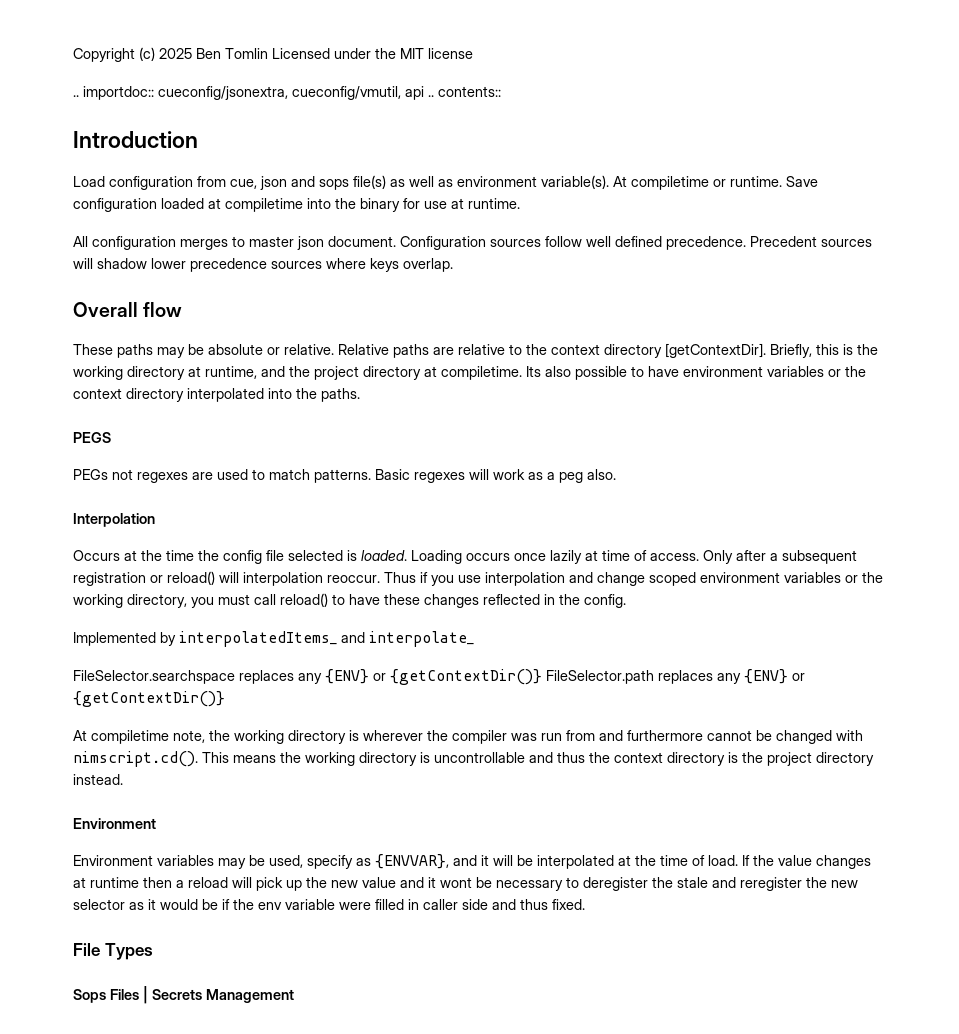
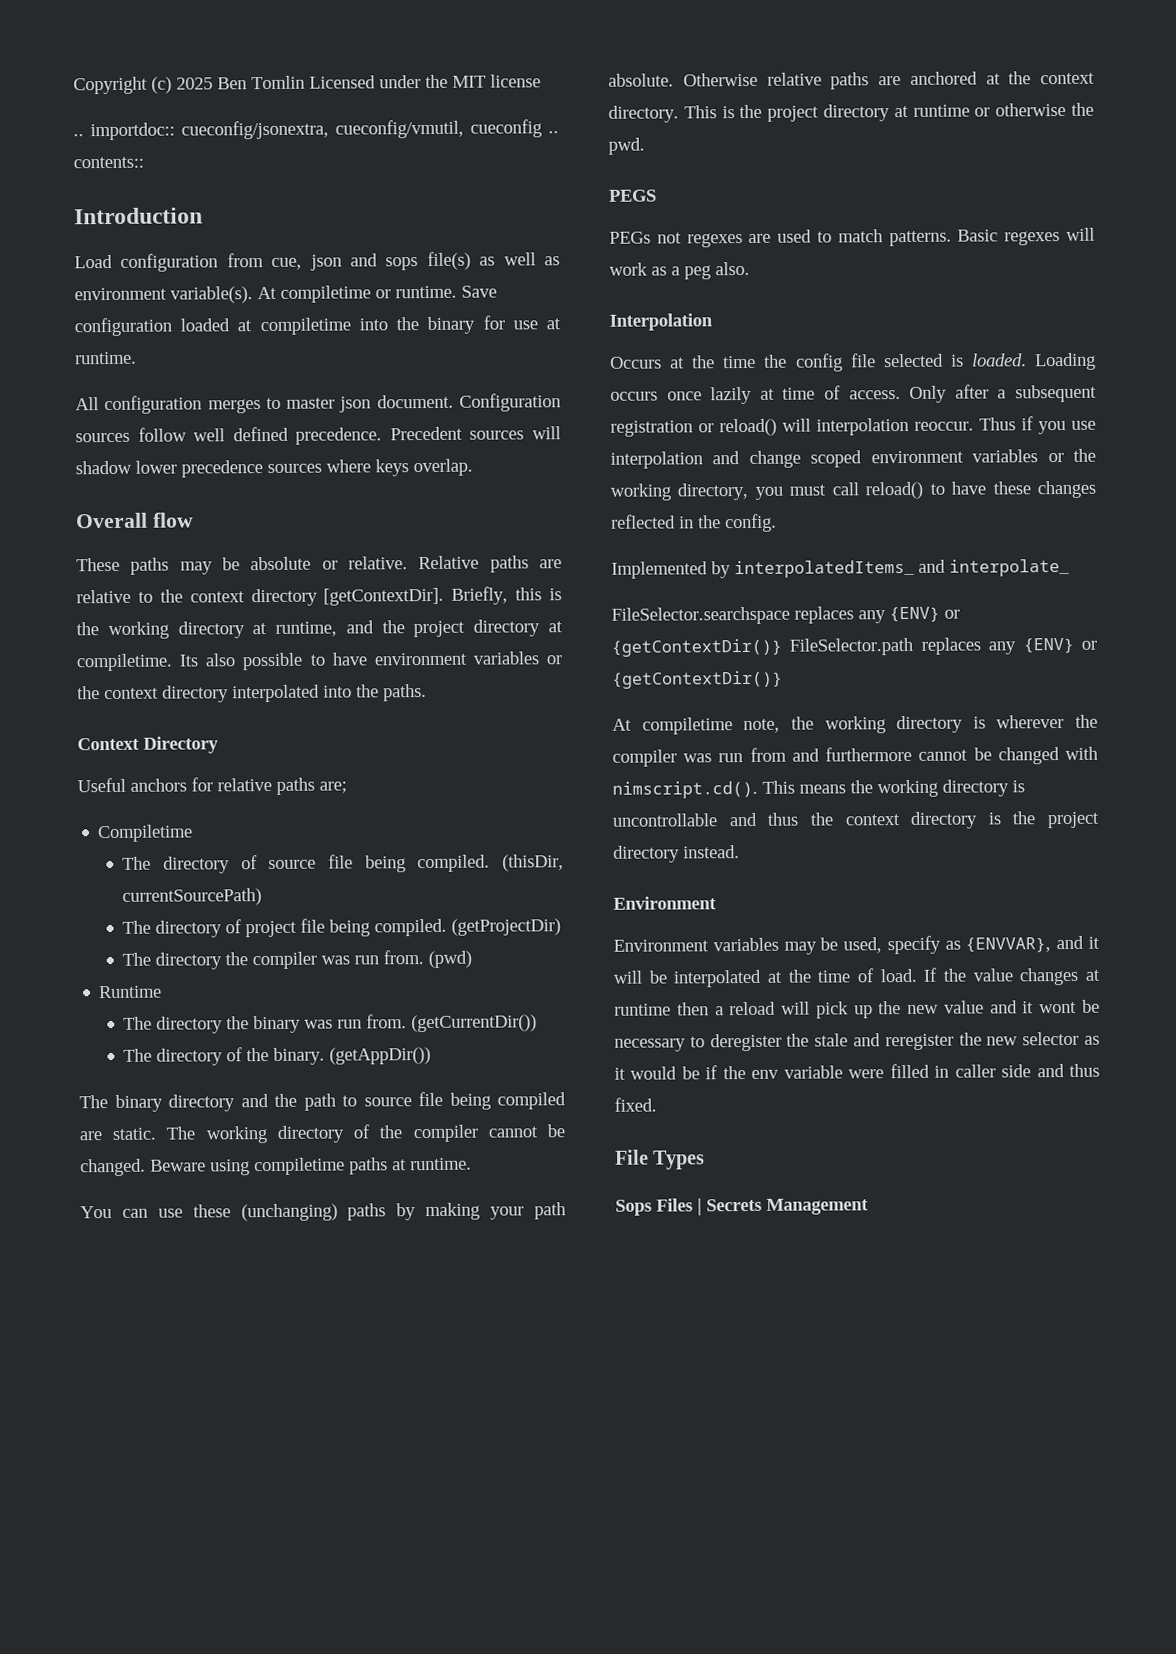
[405,86,424,100] api -> [470,119,542,138] cueconfig
(360, 395) none -> [77,736,219,754] [77,777,347,795] [97,824,194,843] [122,854,564,874] [122,888,263,906] [122,918,562,938] [122,950,473,970] [98,985,163,999] [123,1014,538,1034] [123,1046,432,1066] [79,1091,566,1112] [79,1124,565,1144] [80,1157,472,1177] [80,1202,567,1222] [608,71,1095,90] [608,102,1094,123] [608,137,645,155] // Context Directory // Useful anchors for relative paths are; // Compiletime // The directory of source file being compiled. (thisDir, currentSourcePath) // The directory of project file being compiled. (getProjectDir) // The directory the compiler was run from. (pwd) // Runtime // The directory the binary was run from. (getCurrentDir()) // The directory of the binary. (getAppDir()) // The binary directory and the path to source file being compiled are static. The working directory of the compiler cannot be changed. Beware using compiletime paths at runtime. // You can use these (unchanging) paths by making your path absolute. Otherwise relative paths are anchored at the context directory. This is the project directory at runtime or otherwise the pwd.

